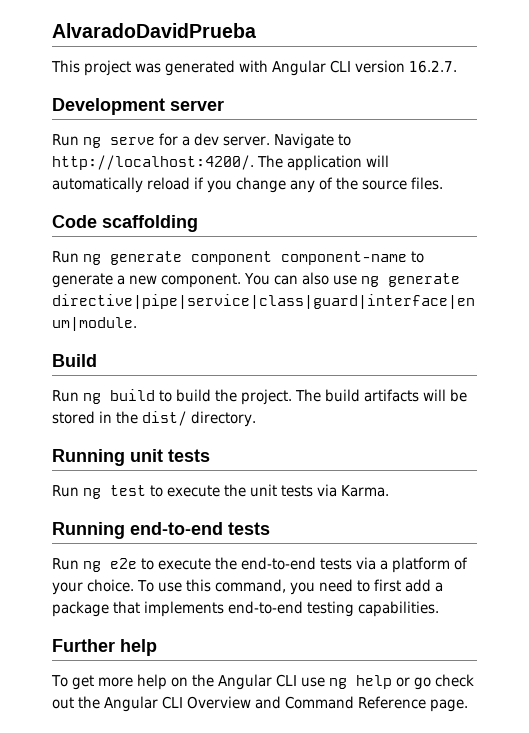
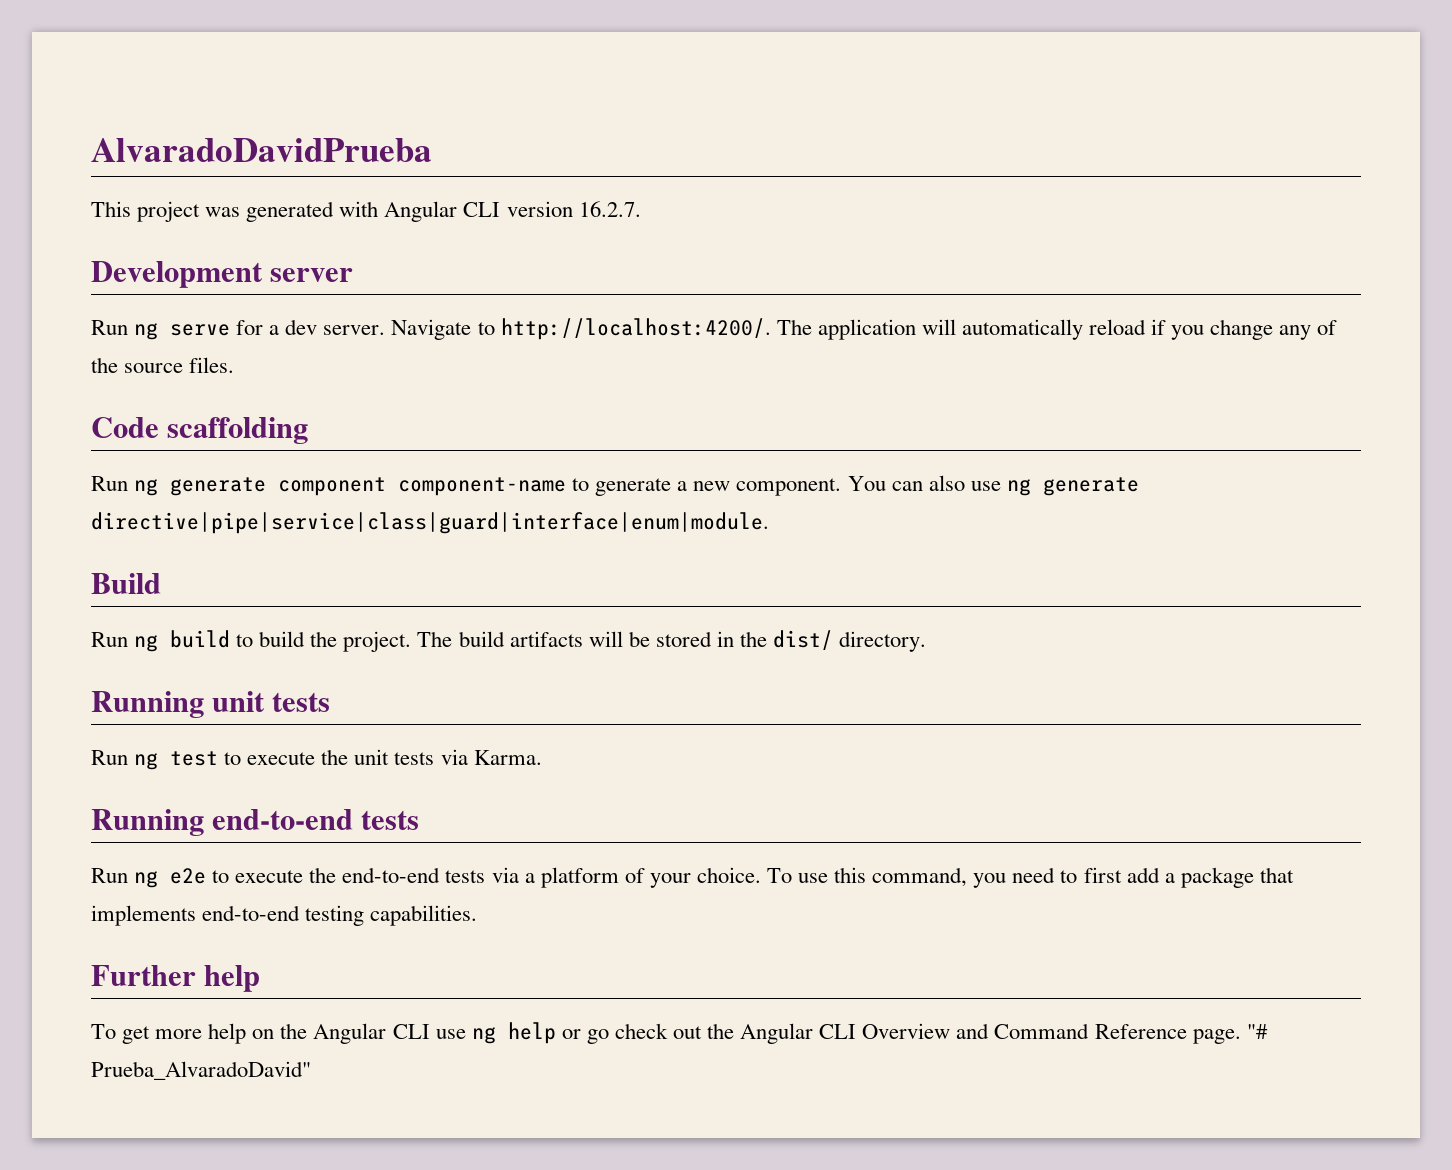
(468, 705) none -> [1246,1024,1268,1039] [91,1061,311,1080] "# Prueba_AlvaradoDavid"

